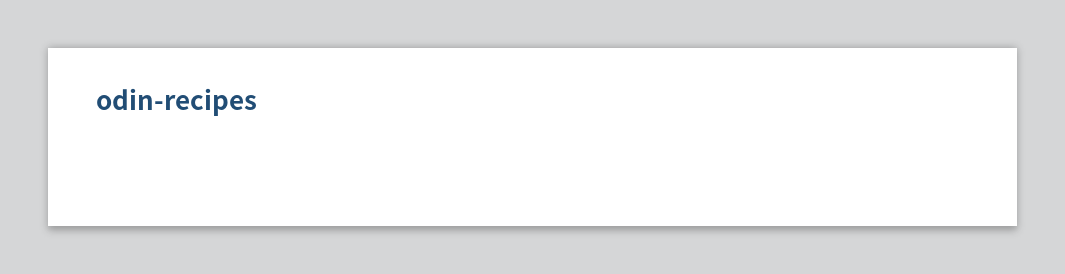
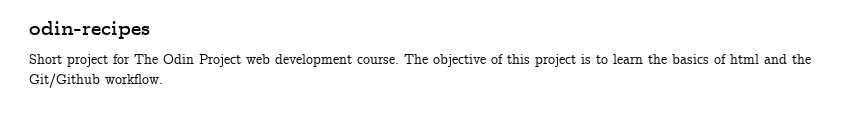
(257, 102) none -> [29,54,811,67] [29,73,163,88] // Short project for The Odin Project web development course. The objective of this project is to learn the basics of html and the Git/Github workflow.

